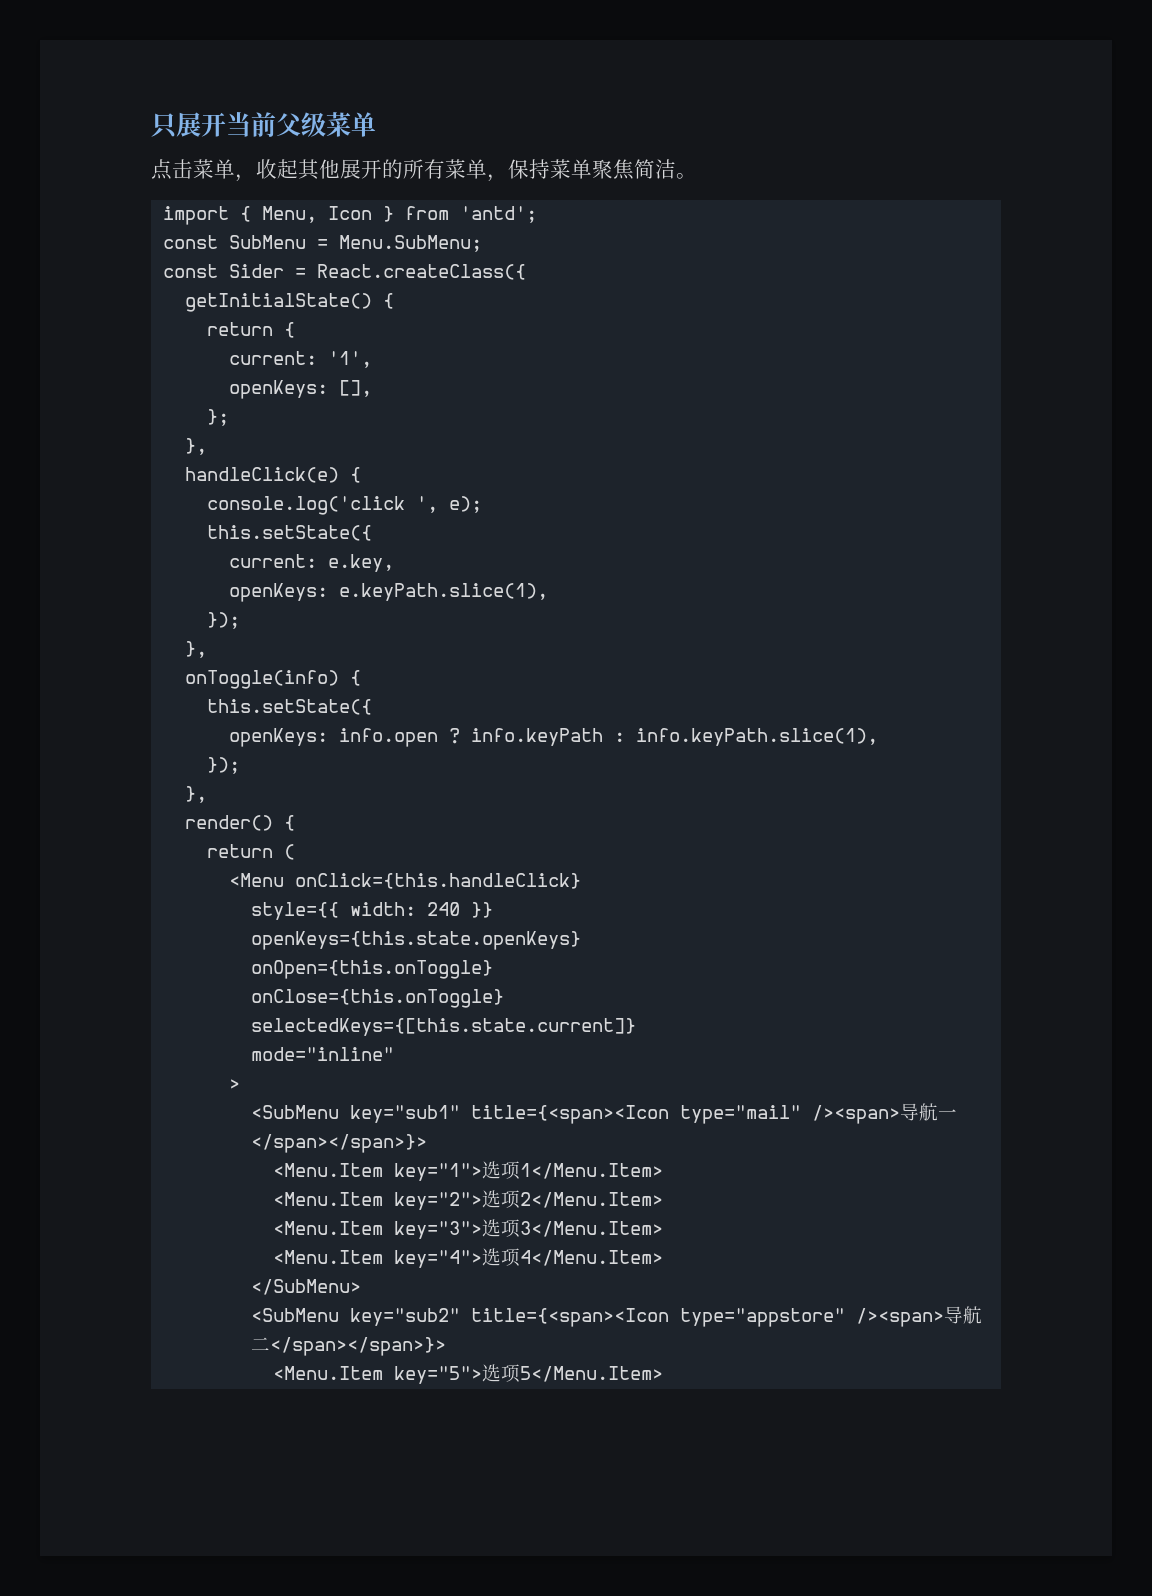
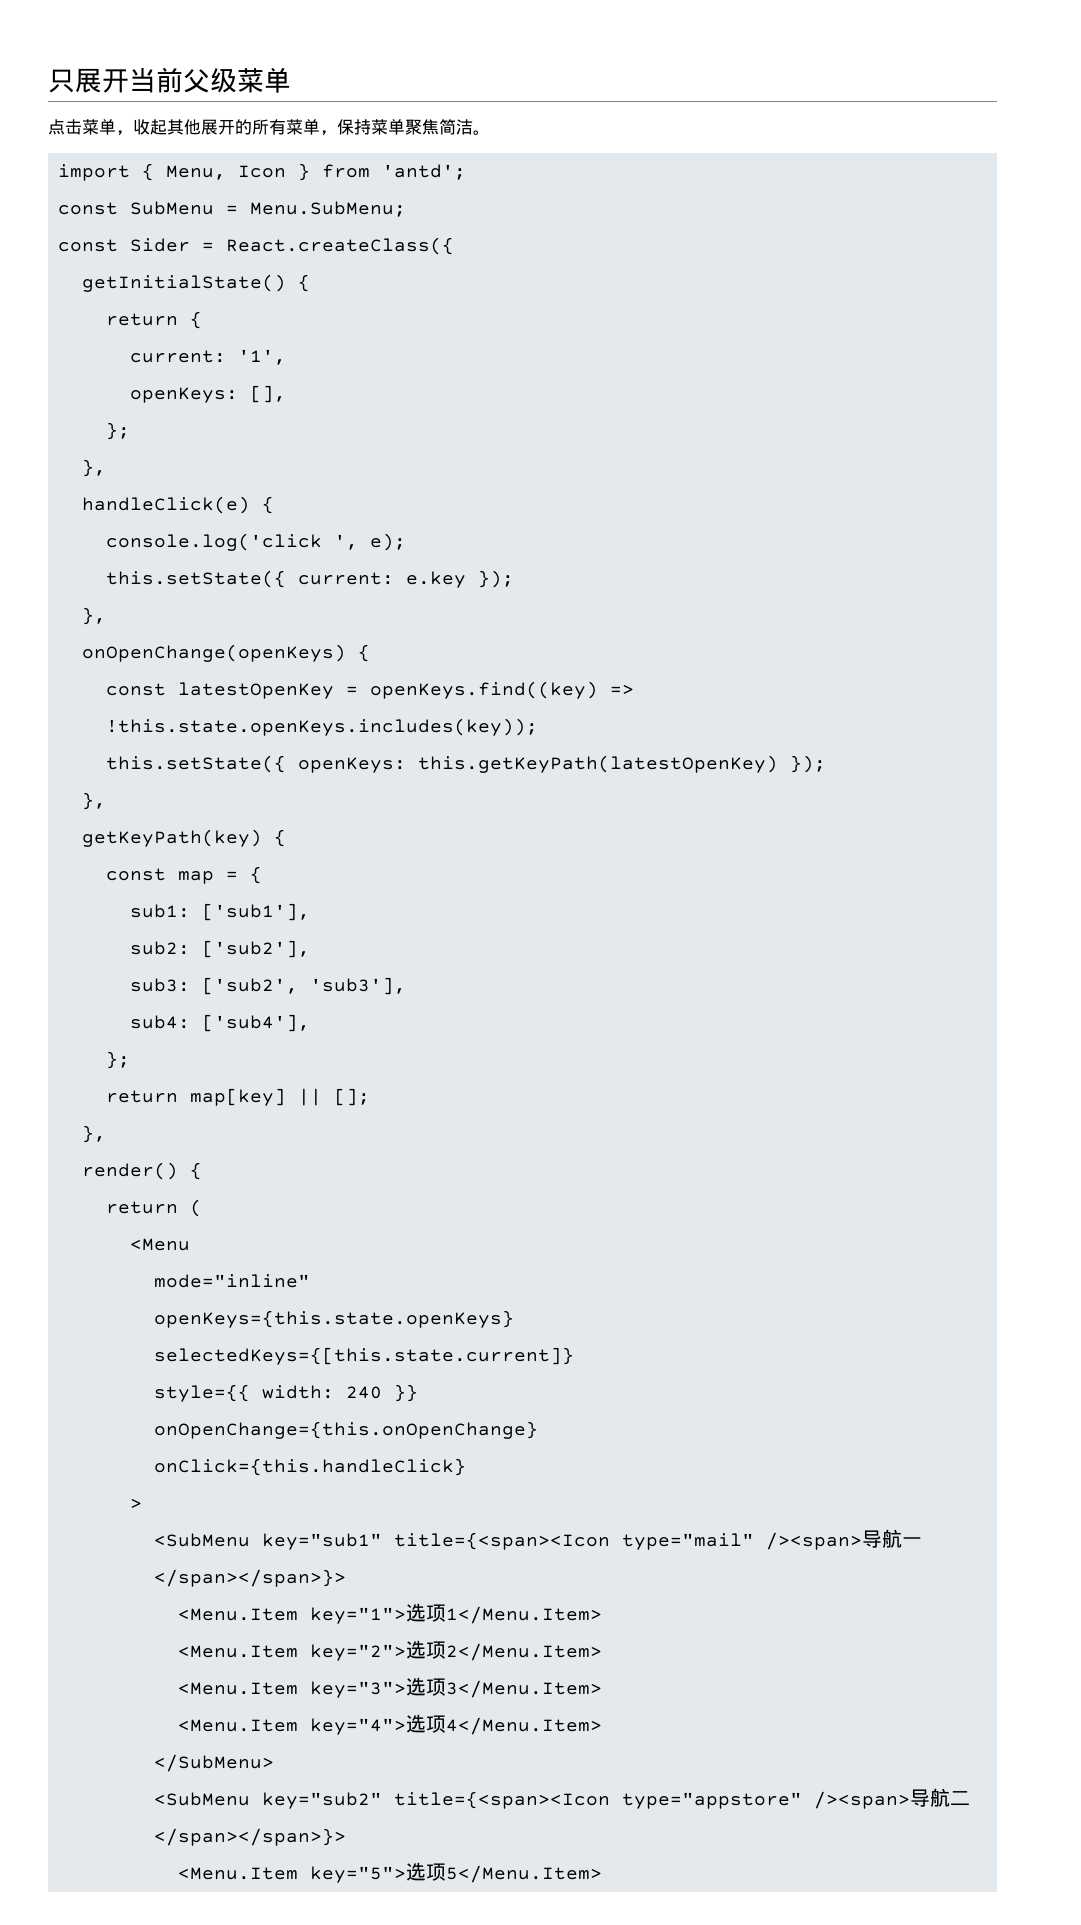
[229,554,395,572] [229,583,549,602] [207,612,241,629] [185,641,208,658] [185,670,362,689] [207,699,373,715] [229,728,879,747] [207,757,241,774] // current: e.key, // openKeys: e.keyPath.slice(1), // }); // }, // onToggle(info) { // this.setState({ // openKeys: info.open ? info.keyPath : info.keyPath.slice(1), // }); -> [298,570,515,588] [82,607,107,625] [82,644,371,662] [106,681,635,699] [106,718,539,736] [106,755,827,773] [82,792,107,810] [82,829,287,847] [106,866,263,884] [130,903,311,921] [130,940,311,958] [130,977,407,995] [130,1014,311,1032] [106,1051,131,1069] [106,1088,371,1106] current: e.key }); // }, // onOpenChange(openKeys) { // const latestOpenKey = openKeys.find((key) => !this.state.openKeys.includes(key)); // this.setState({ openKeys: this.getKeyPath(latestOpenKey) }); // }, // getKeyPath(key) { // const map = { // sub1: ['sub1'], // sub2: ['sub2'], // sub3: ['sub2', 'sub3'], // sub4: ['sub4'], // }; // return map[key] || [];
[295,873,582,889] onClick={this.handleClick} -> [154,1274,311,1288] [154,1310,515,1328] [154,1347,575,1365] // mode="inline" // openKeys={this.state.openKeys} // selectedKeys={[this.state.current]}
[251,931,582,950] [251,960,494,979] [251,989,505,1008] [251,1018,637,1036] [251,1047,395,1061] openKeys={this.state.openKeys} // onOpen={this.onToggle} // onClose={this.onToggle} // selectedKeys={[this.state.current]} // mode="inline" -> [154,1421,539,1439] [154,1458,467,1476] onOpenChange={this.onOpenChange} // onClick={this.handleClick}

